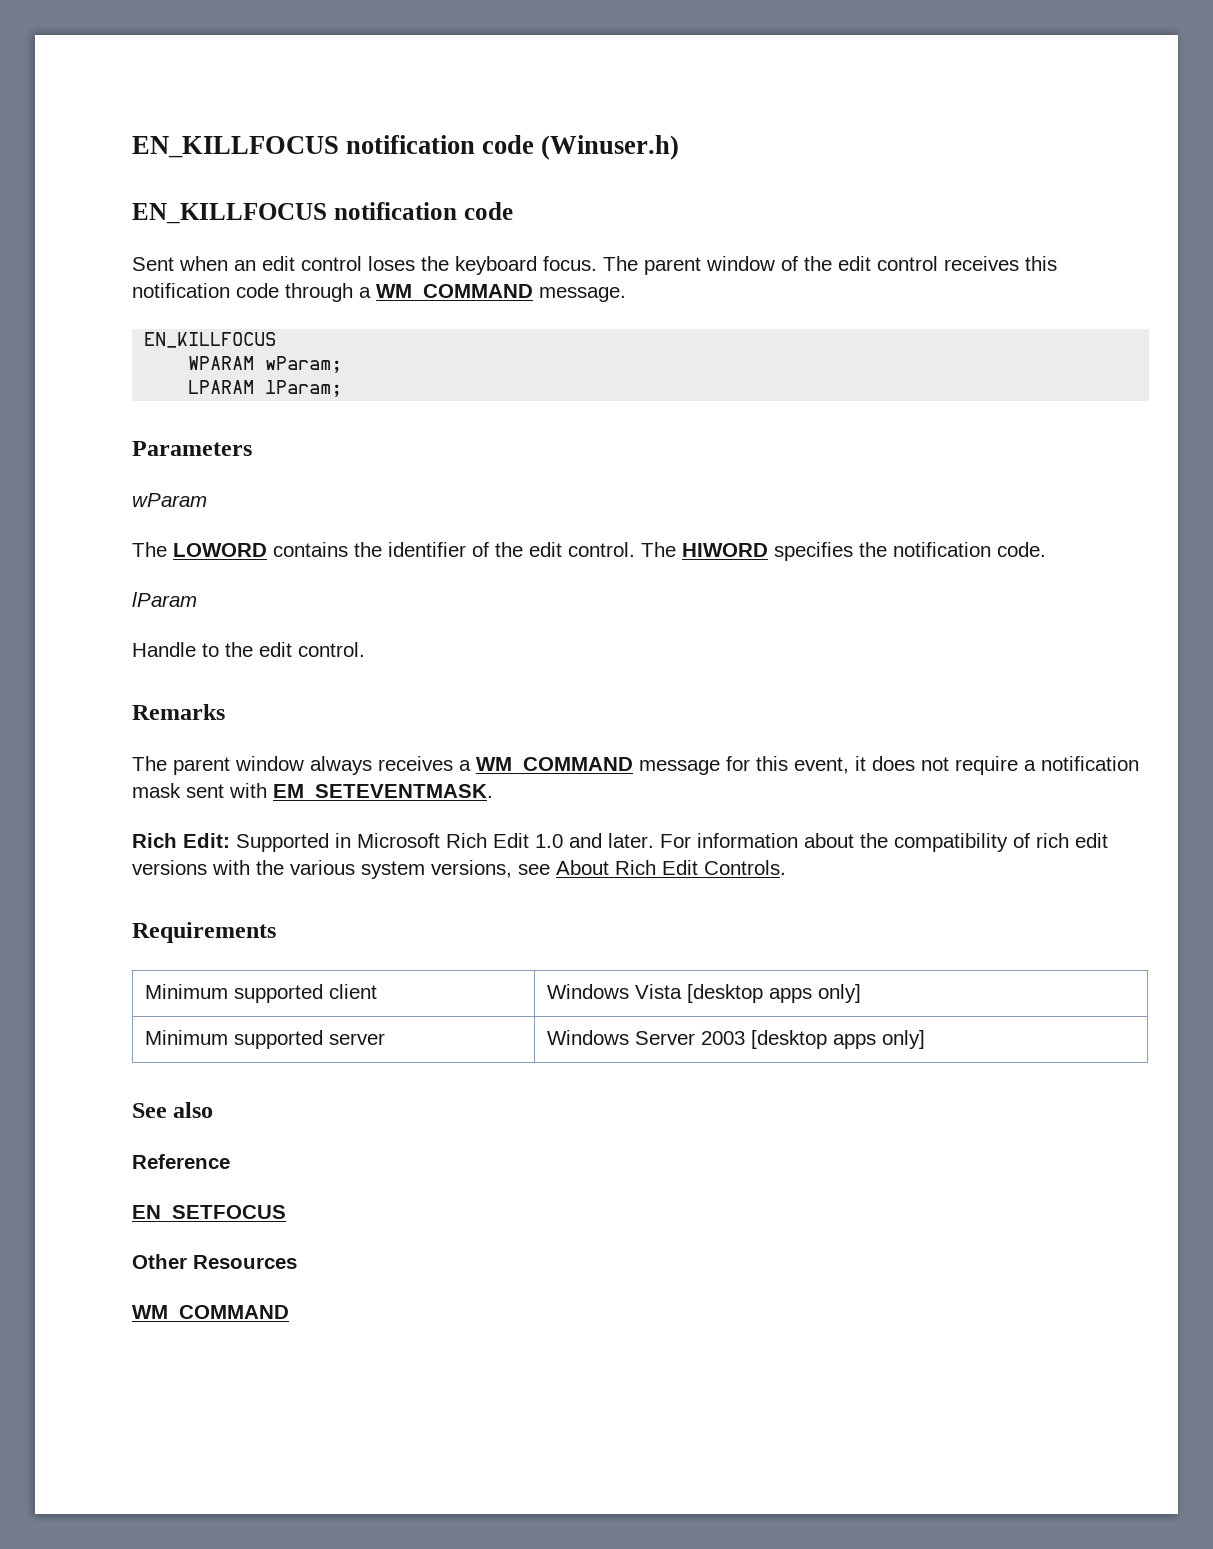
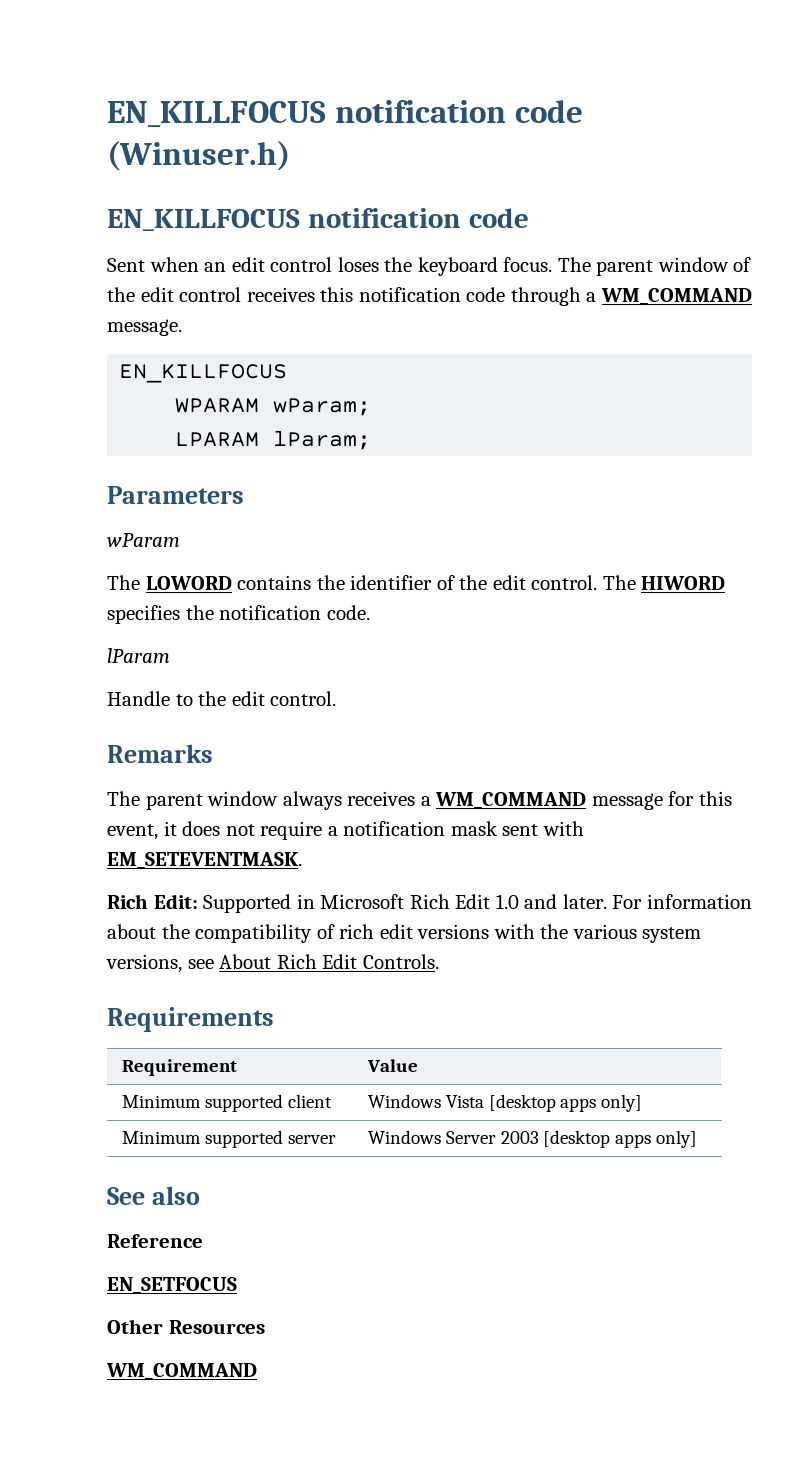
(276, 932) none -> [121,1059,237,1076] [366,1059,418,1072] // Requirement | Value

